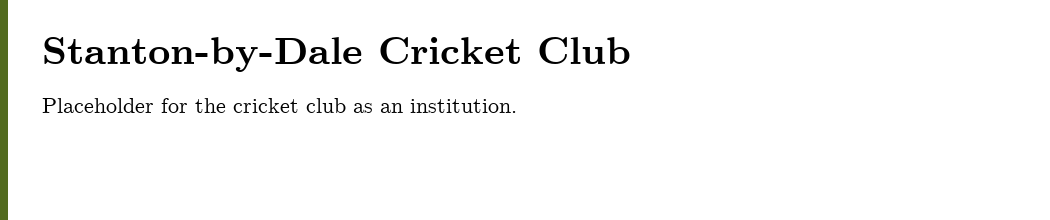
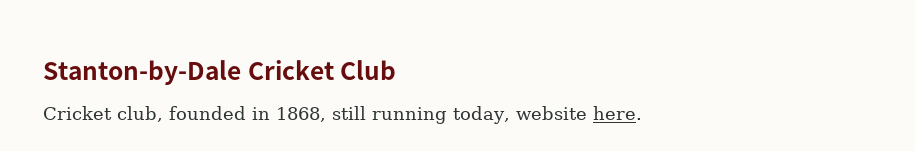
[42,98,517,113] Placeholder for the cricket club as an institution. -> [43,106,642,124] Cricket club, founded in 1868, still running today, website here.

